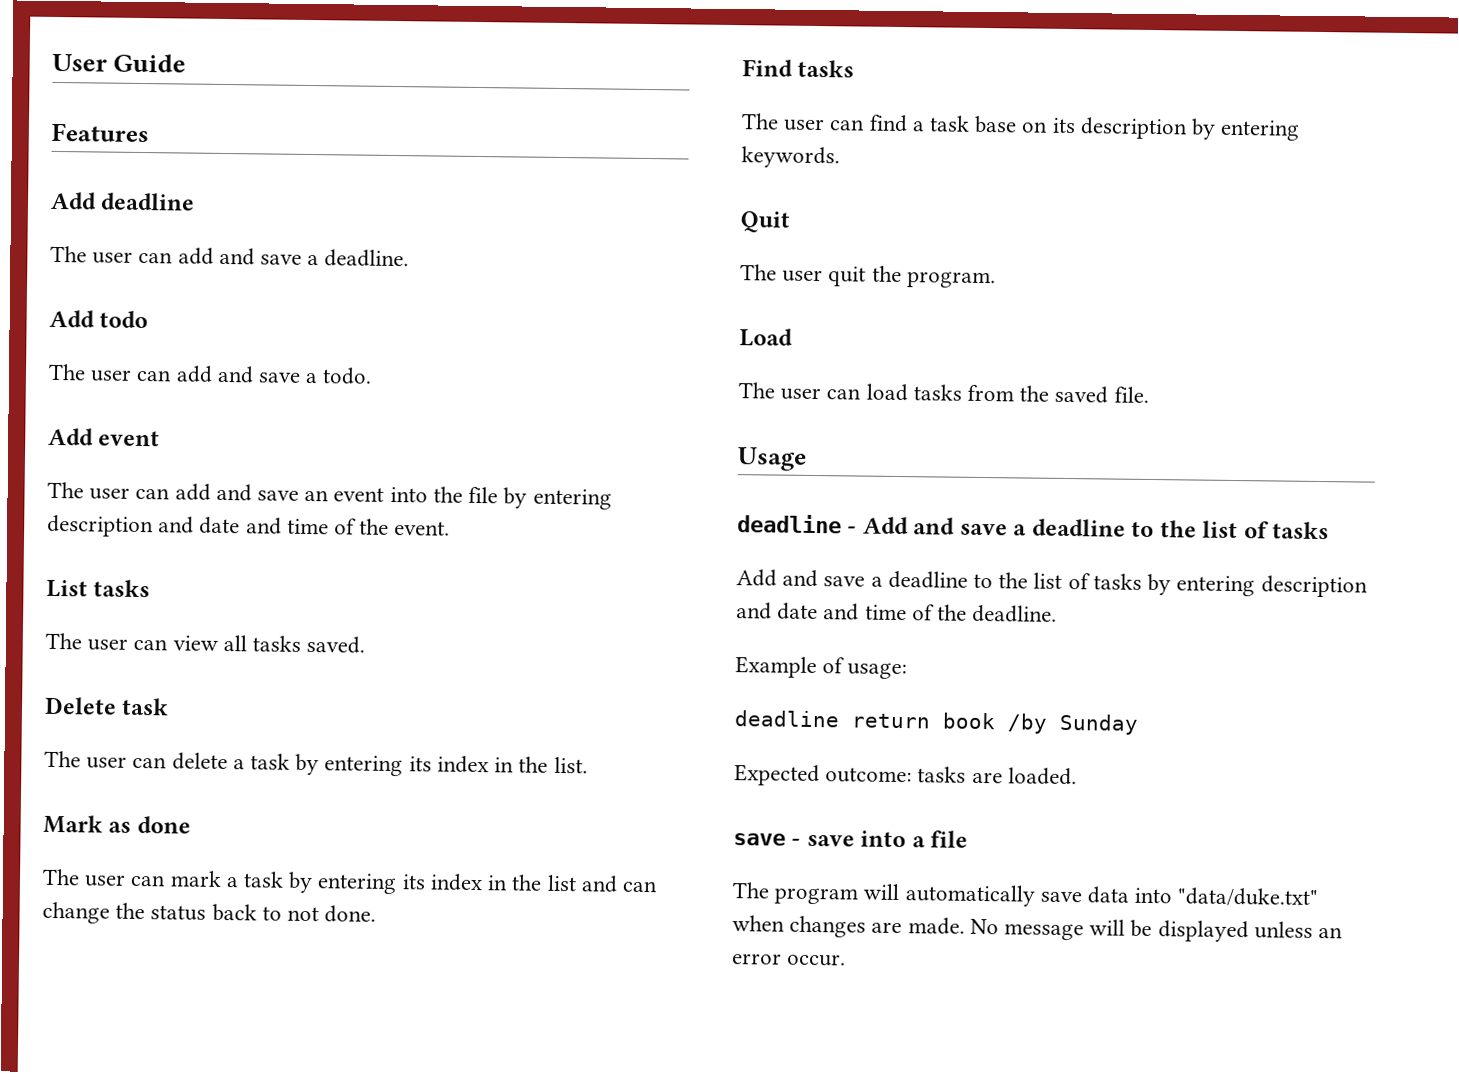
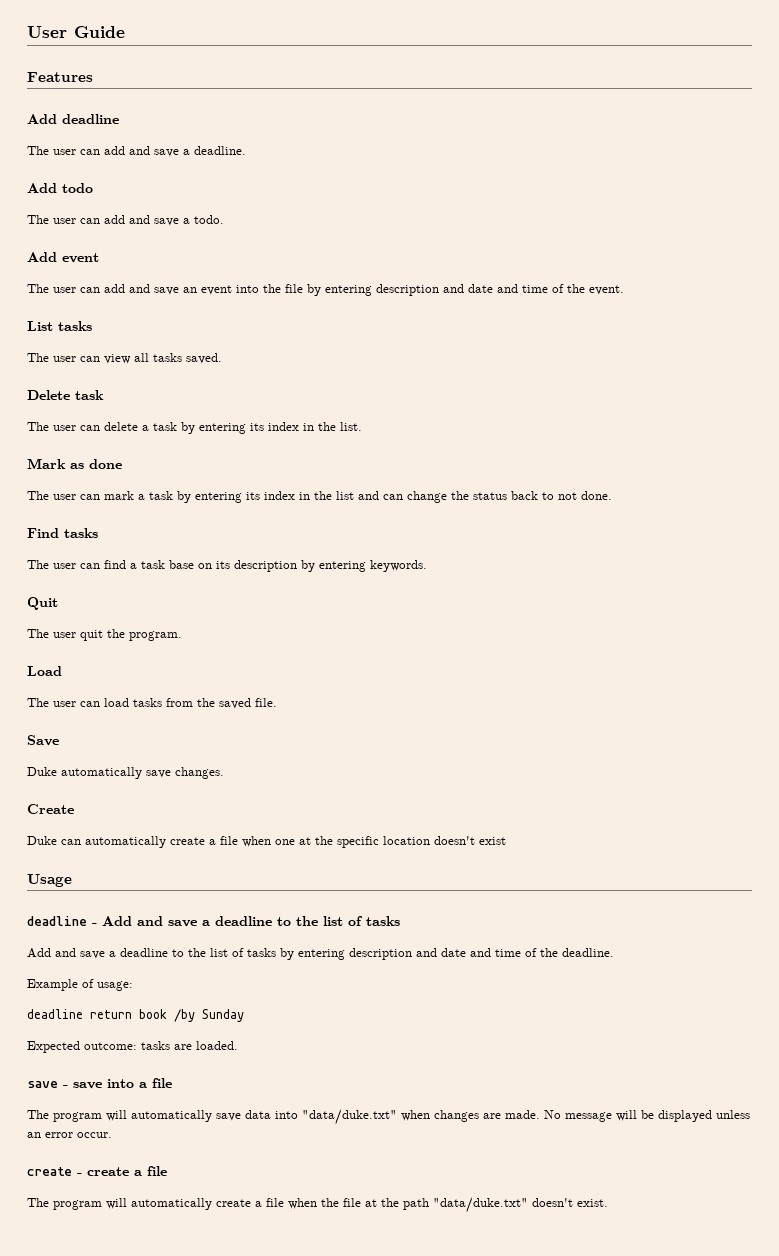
(1149, 394) none -> [27,735,59,746] [27,767,224,779] [27,804,74,814] [27,836,506,848] // Save // Duke automatically save changes. // Create // Duke can automatically create a file when one at the specific location doesn't exist
(847, 960) none -> [27,1166,167,1176] [27,1197,608,1213] // create - create a file // The program will automatically create a file when the file at the path "data/duke.txt" doesn't exist.

